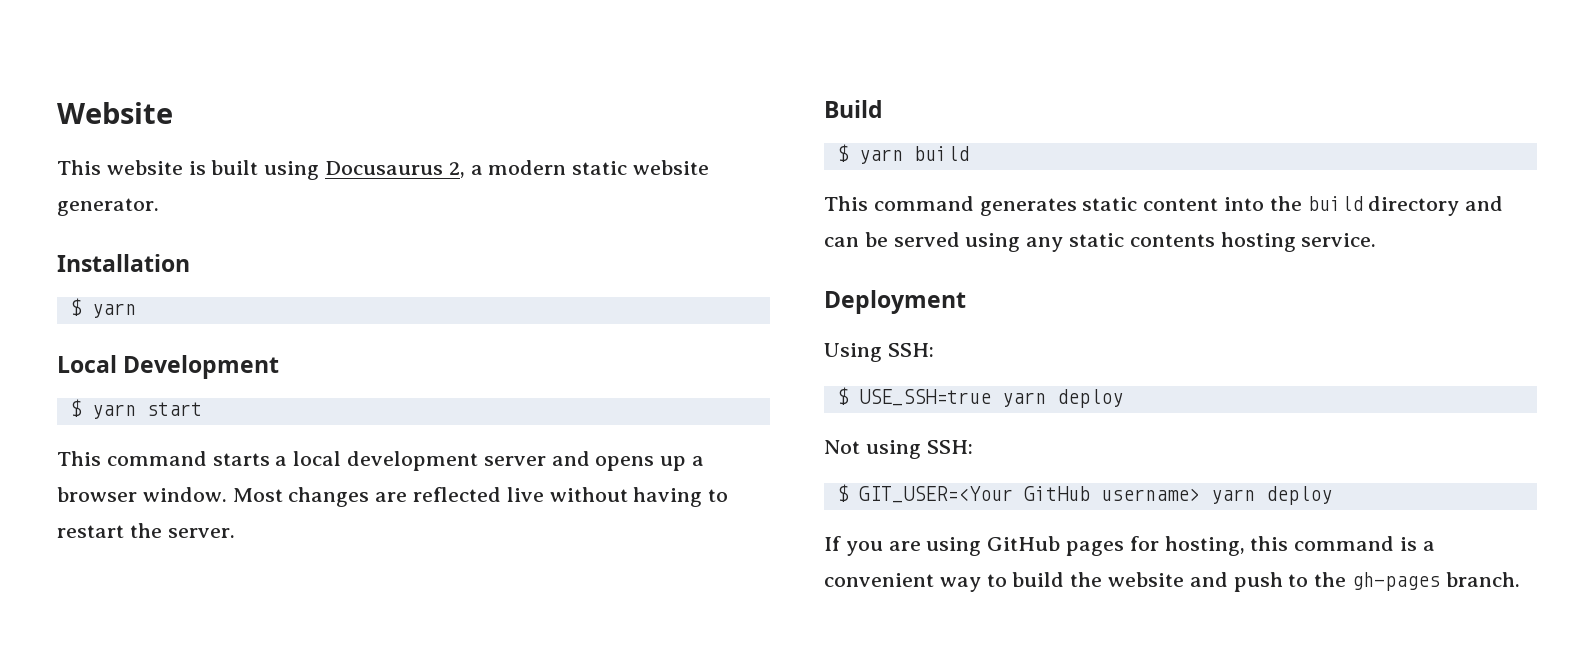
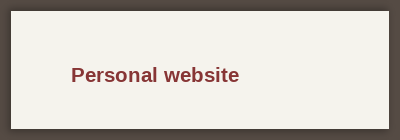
[57,102,173,124] [57,160,710,180] [57,198,159,216] [57,254,190,272] [69,298,136,318] [57,355,280,379] [69,399,202,419] [57,451,705,471] [57,487,729,507] [57,523,235,538] [824,100,883,118] [836,144,969,164] [824,196,1504,216] [824,232,1377,252] [824,290,966,314] [824,343,934,362] [836,387,1123,408] [824,440,973,459] [836,484,1332,505] [824,536,1435,556] [824,572,1520,592] Website // This website is built using Docusaurus 2, a modern static website generator. // Installation // $ yarn // Local Development // $ yarn start // This command starts a local development server and opens up a browser window. Most changes are reflected live without having to restart the server. // Build // $ yarn build // This command generates static content into the build directory and can be served using any static contents hosting service. // Deployment // Using SSH: // $ USE_SSH=true yarn deploy // Not using SSH: // $ GIT_USER=<Your GitHub username> yarn deploy // If you are using GitHub pages for hosting, this command is a convenient way to build the website and push to the gh-pages branch. -> [71,67,239,82] Personal website

